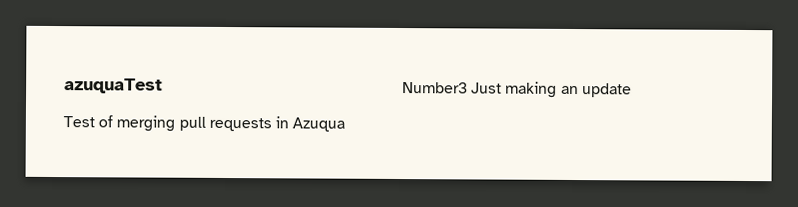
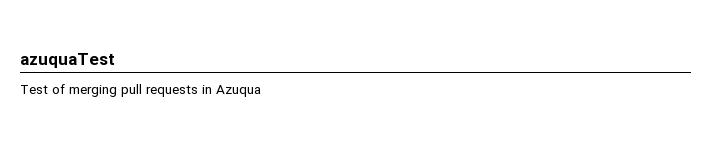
[402,81,632,98] Number3 Just making an update -> (261, 91) none

